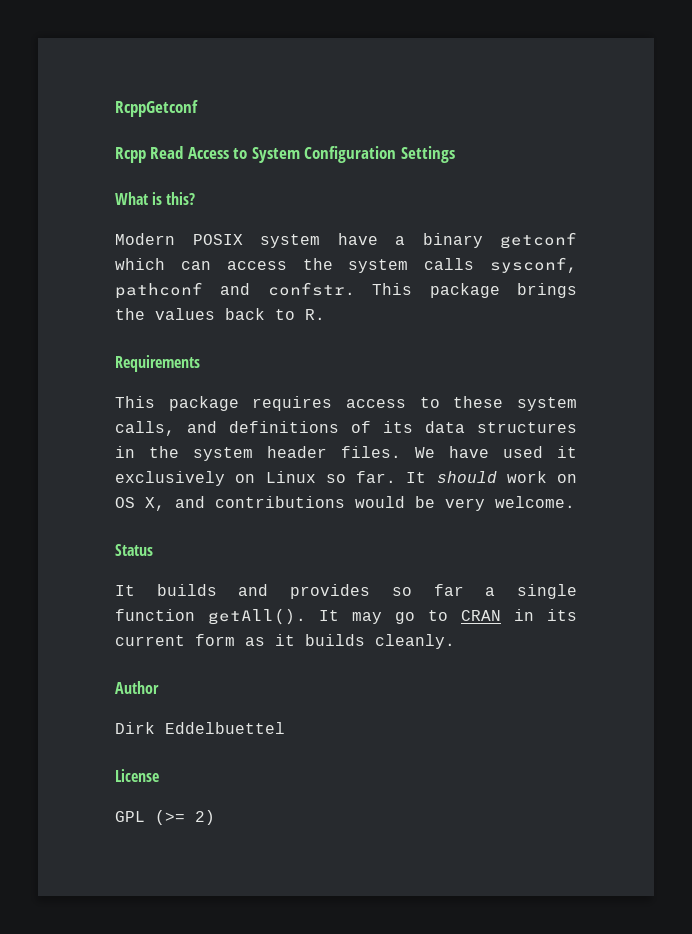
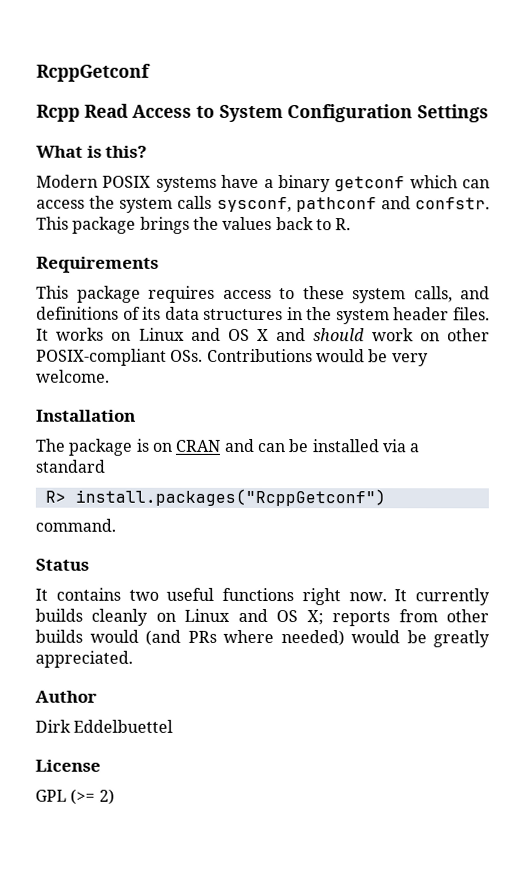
[260,234,320,248] system -> [155,176,217,192] systems
[415,446,577,458] [115,471,577,486] [115,496,575,511] [115,544,153,556] [115,584,577,599] [115,608,577,625] [115,634,455,649] We have used it exclusively on Linux so far. It should work on OS X, and contributions would be very welcome. // Status // It builds and provides so far a single function getAll(). It may go to CRAN in its current form as it builds cleanly. -> [36,327,491,342] [36,348,429,367] [36,369,110,383] [36,409,136,422] [35,438,420,456] [35,459,105,473] [44,488,386,507] [35,518,116,532] [35,558,89,571] [35,587,490,606] [35,608,490,627] [35,629,490,648] [35,650,133,668] It works on Linux and OS X and should work on other POSIX-compliant OSs. Contributions would be very welcome. // Installation // The package is on CRAN and can be installed via a standard // R> install.packages("RcppGetconf") // command. // Status // It contains two useful functions right now. It currently builds cleanly on Linux and OS X; reports from other builds would (and PRs where needed) would be greatly appreciated.

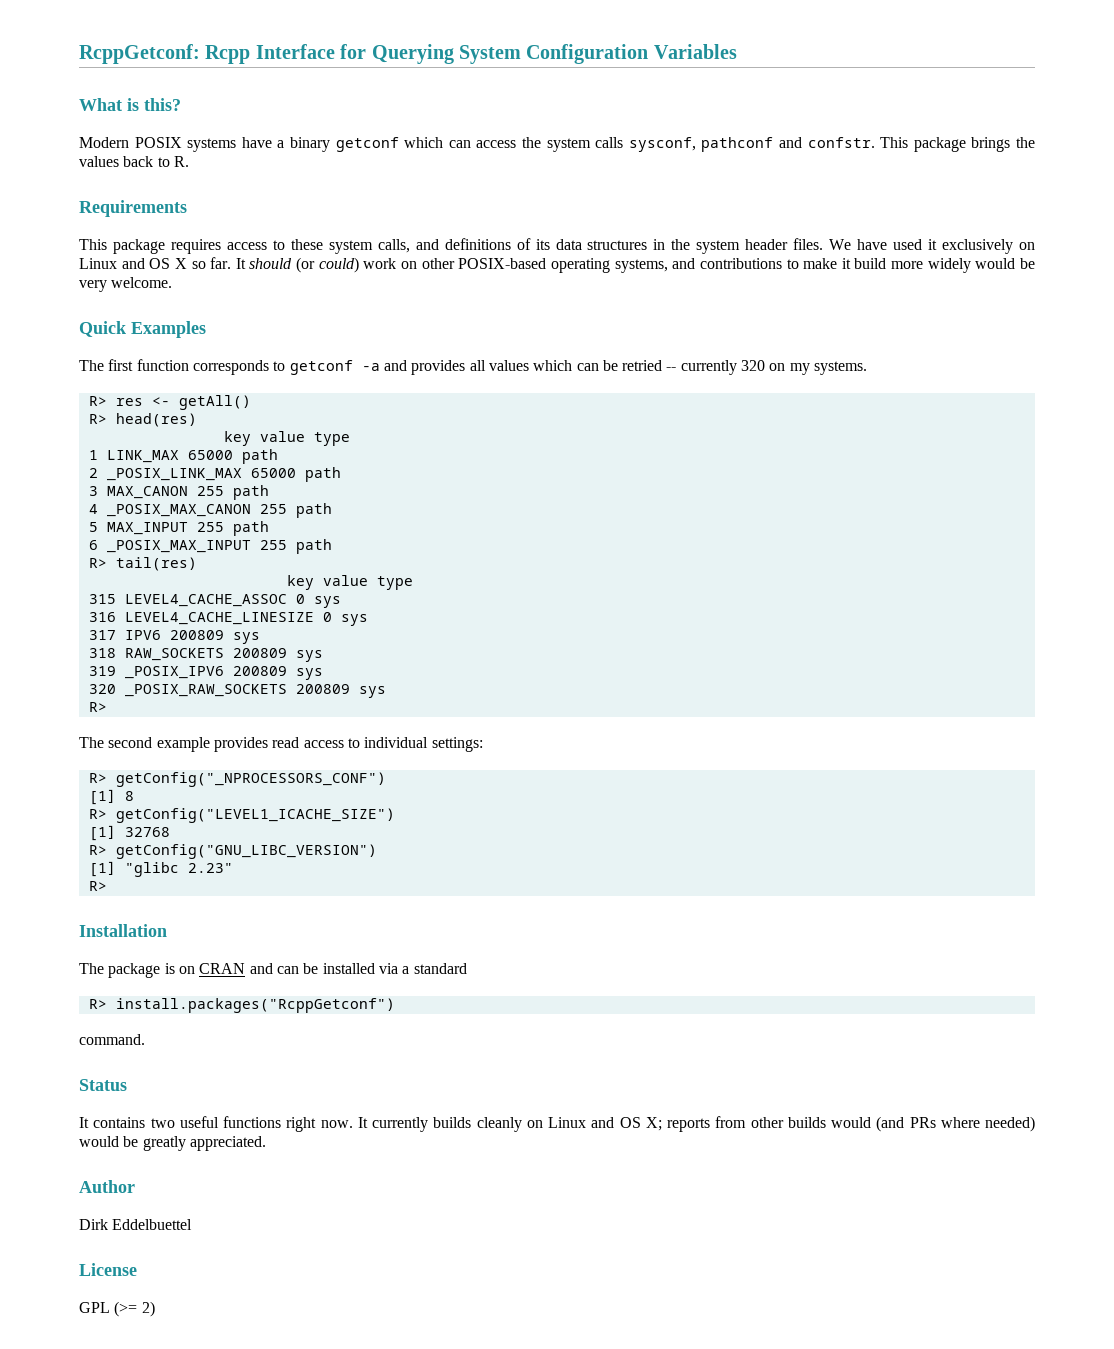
[36,63,151,82] [36,103,215,122] RcppGetconf // Rcpp Read Access to -> [79,44,454,64] RcppGetconf: Rcpp Interface for Querying
[417,104,489,123] Settings -> [653,44,737,59] Variables
[36,327,105,341] It works -> [829,239,1014,254] We have used it exclusively
[276,328,491,342] [36,348,429,367] [36,369,110,383] and should work on other POSIX-compliant OSs. Contributions would be very welcome. -> [191,257,1035,273] [79,277,173,292] [79,321,206,338] [79,359,868,375] [88,395,251,410] [88,413,197,427] [223,431,350,446] [88,449,278,464] [88,467,341,482] [88,485,269,500] [88,503,332,518] [88,521,269,536] [88,539,332,554] [88,557,197,571] [286,575,413,590] [88,594,341,608] [88,612,368,626] [88,630,260,644] [88,648,323,662] [88,666,323,680] [88,684,386,698] [88,702,107,712] [79,737,483,752] [88,772,386,787] [88,789,134,805] [88,808,395,823] [88,825,170,841] [88,844,377,859] [88,861,233,877] [88,881,107,891] so far. It should (or could) work on other POSIX-based operating systems, and contributions to make it build more widely would be very welcome. // Quick Examples // The first function corresponds to getconf -a and provides all values which can be retried -- currently 320 on my systems. // R> res <- getAll() // R> head(res) // key value type // 1 LINK_MAX 65000 path // 2 _POSIX_LINK_MAX 65000 path // 3 MAX_CANON 255 path // 4 _POSIX_MAX_CANON 255 path // 5 MAX_INPUT 255 path // 6 _POSIX_MAX_INPUT 255 path // R> tail(res) // key value type // 315 LEVEL4_CACHE_ASSOC 0 sys // 316 LEVEL4_CACHE_LINESIZE 0 sys // 317 IPV6 200809 sys // 318 RAW_SOCKETS 200809 sys // 319 _POSIX_IPV6 200809 sys // 320 _POSIX_RAW_SOCKETS 200809 sys // R> // The second example provides read access to individual settings: // R> getConfig("_NPROCESSORS_CONF") // [1] 8 // R> getConfig("LEVEL1_ICACHE_SIZE") // [1] 32768 // R> getConfig("GNU_LIBC_VERSION") // [1] "glibc 2.23" // R>

